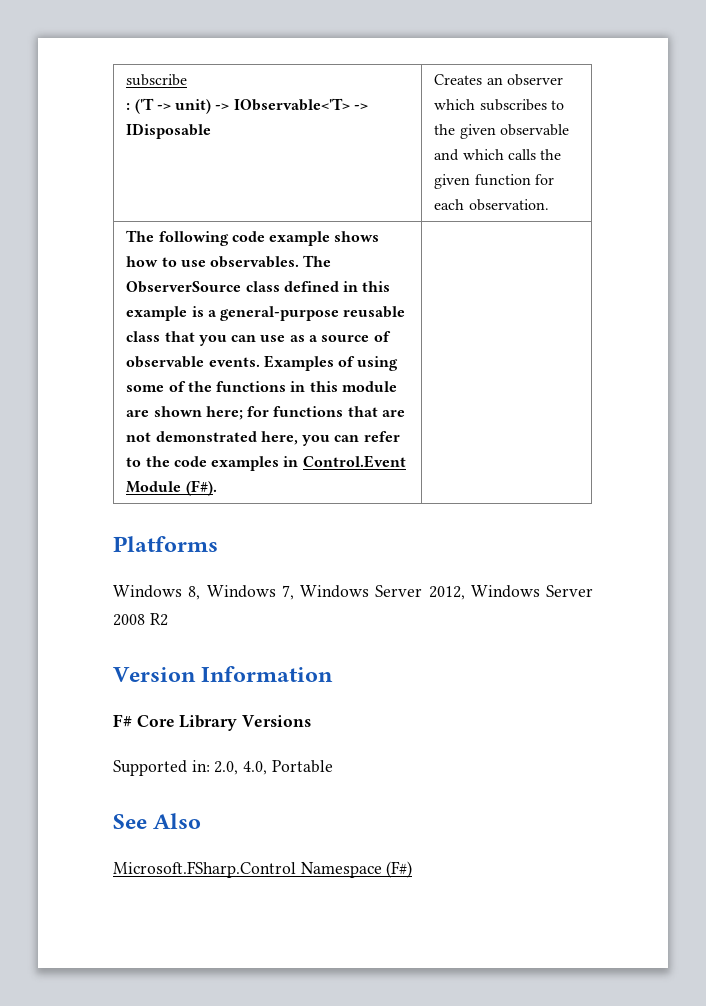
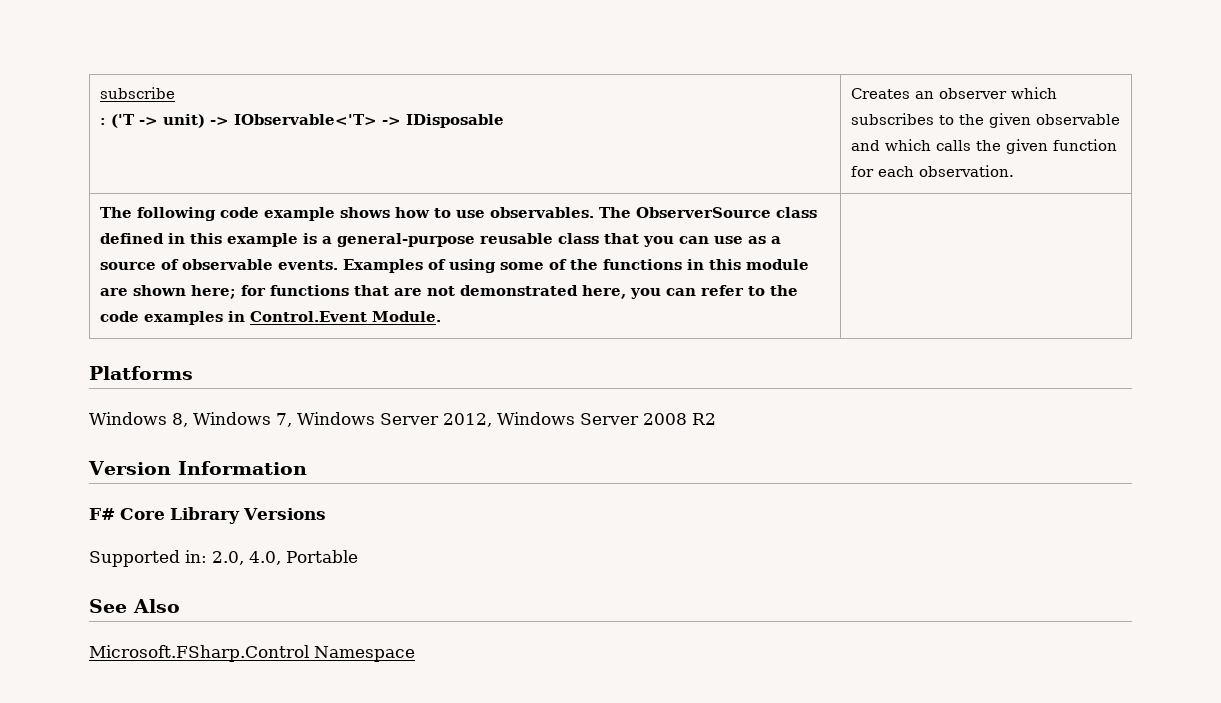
[126,480,217,496] Module (F#). -> [372,311,442,322] Module.
[386,861,413,878] (F#) -> (415, 654) none

